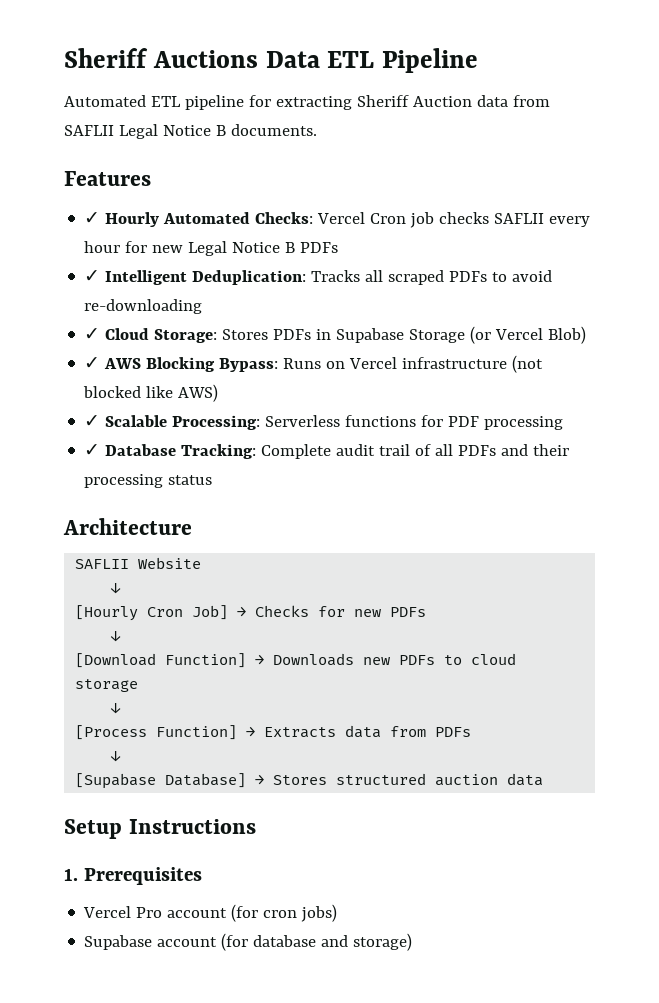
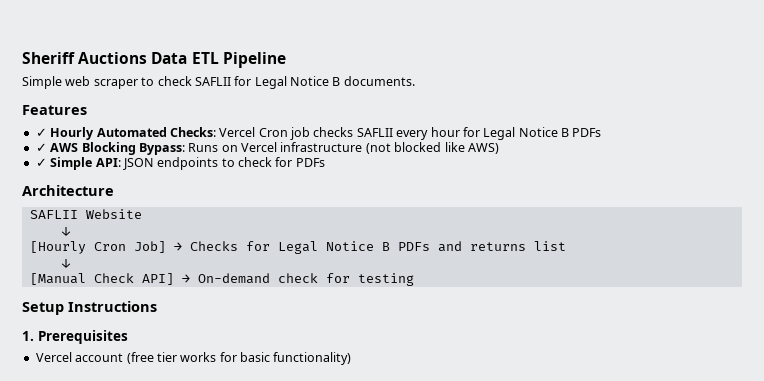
[64,95,550,110] [64,125,114,136] Automated ETL pipeline for extracting Sheriff Auction data from SAFLII -> [22,76,252,89] Simple web scraper to check SAFLII for
[152,241,339,256] [84,270,553,285] [84,299,203,314] [84,326,587,344] new Legal Notice B PDFs // ✓ Intelligent Deduplication: Tracks all scraped PDFs to avoid re-downloading // ✓ Cloud Storage: Stores PDFs in Supabase Storage (or Vercel Blob) -> [483,127,602,140] Legal Notice B PDFs
[105,415,564,430] [84,444,570,459] [84,474,213,488] Scalable Processing: Serverless functions for PDF processing // ✓ Database Tracking: Complete audit trail of all PDFs and their processing status -> [50,157,325,170] Simple API: JSON endpoints to check for PDFs
[354,607,427,617] [110,631,122,642] [75,653,517,668] [75,679,139,692] [110,703,122,714] [75,725,472,740] [110,751,122,762] [75,773,544,789] new PDFs // ↓ // [Download Function] → Downloads new PDFs to cloud storage // ↓ // [Process Function] → Extracts data from PDFs // ↓ // [Supabase Database] → Stores structured auction data -> [277,241,566,254] [60,259,71,268] [29,273,414,286] Legal Notice B PDFs and returns list // ↓ // [Manual Check API] → On-demand check for testing
[136,904,338,922] [84,933,413,951] Pro account (for cron jobs) // Supabase account (for database and storage) -> [75,352,352,365] account (free tier works for basic functionality)

